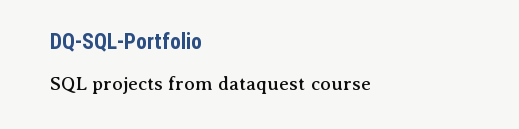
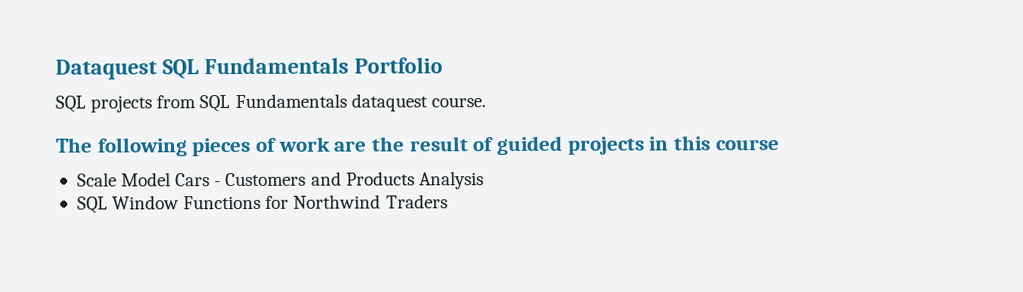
[50,32,202,52] DQ-SQL-Portfolio -> [55,57,443,80] Dataquest SQL Fundamentals Portfolio
[218,76,371,94] dataquest course -> [199,93,486,113] [55,135,780,157] [76,171,484,190] [76,194,448,214] SQL Fundamentals dataquest course. // The following pieces of work are the result of guided projects in this course // Scale Model Cars - Customers and Products Analysis // SQL Window Functions for Northwind Traders

